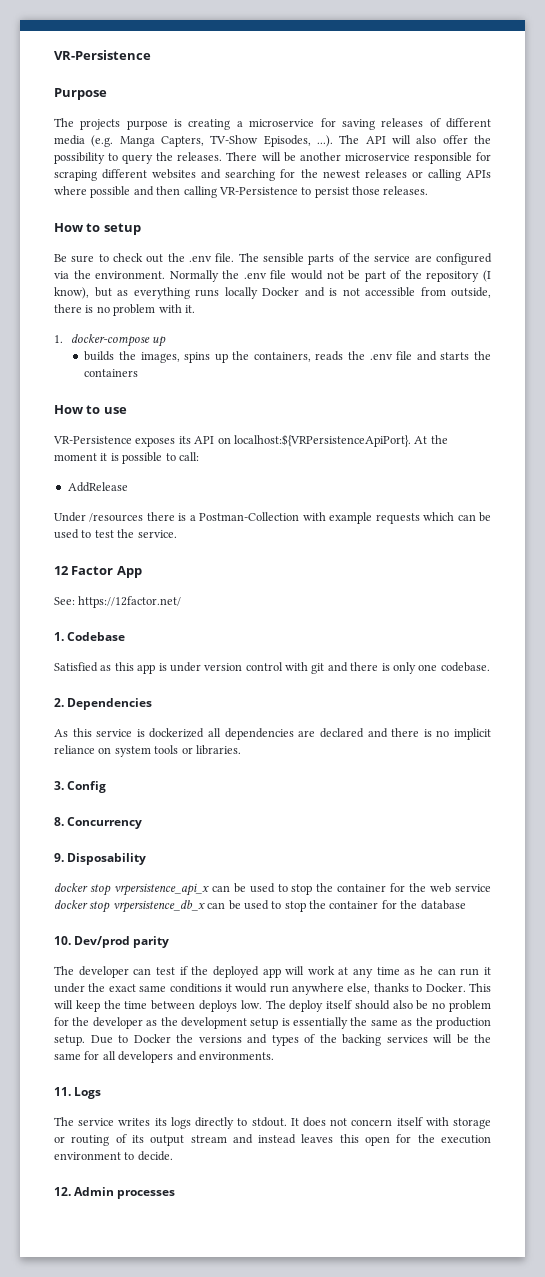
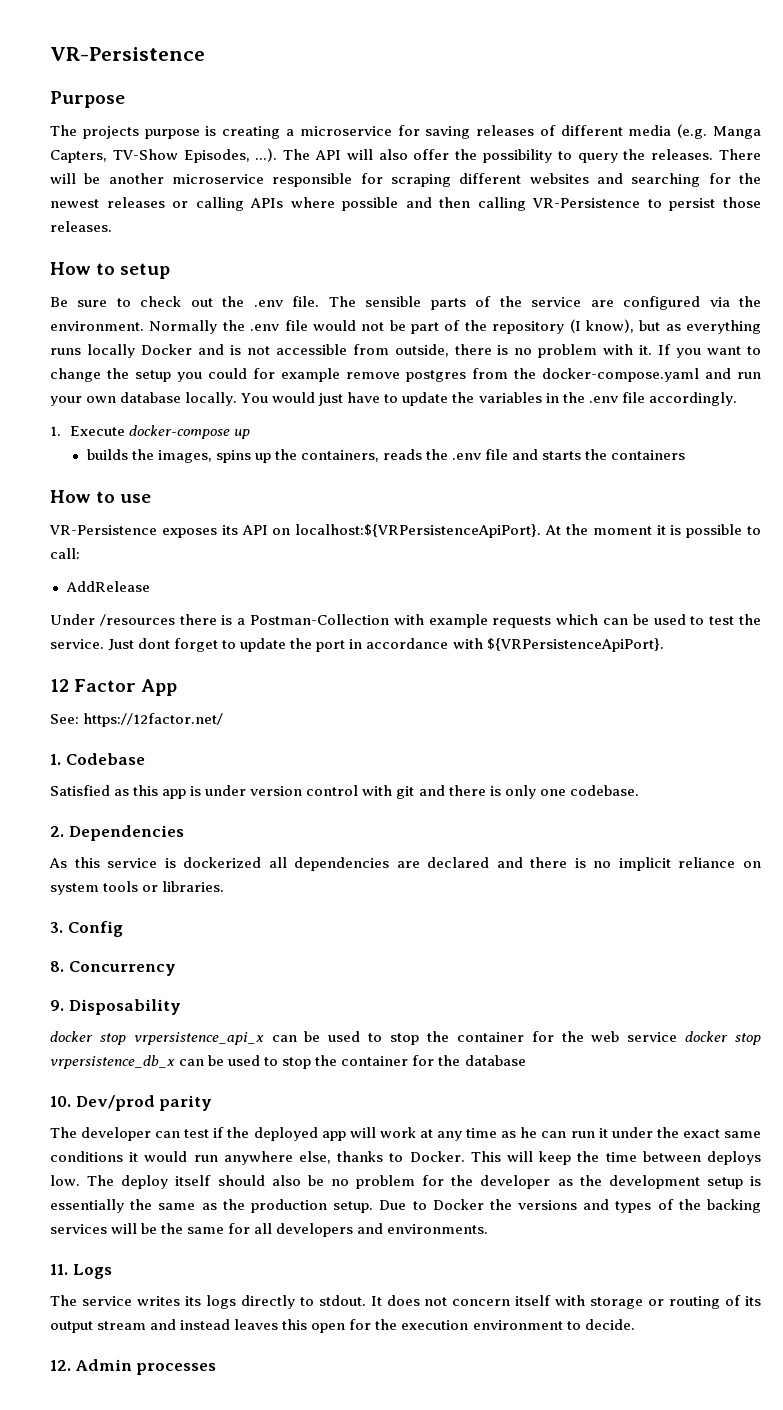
[54,335,63,343] // 1. -> [658,344,762,358] [50,368,761,382] [50,392,737,406] [50,426,126,436] If you want to change the setup you could for example remove postgres from the docker-compose.yaml and run your own database locally. You would just have to update the variables in the .env file accordingly. // 1. Execute
(177, 534) none -> [108,638,664,652] Just dont forget to update the port in accordance with ${VRPersistenceApiPort}.

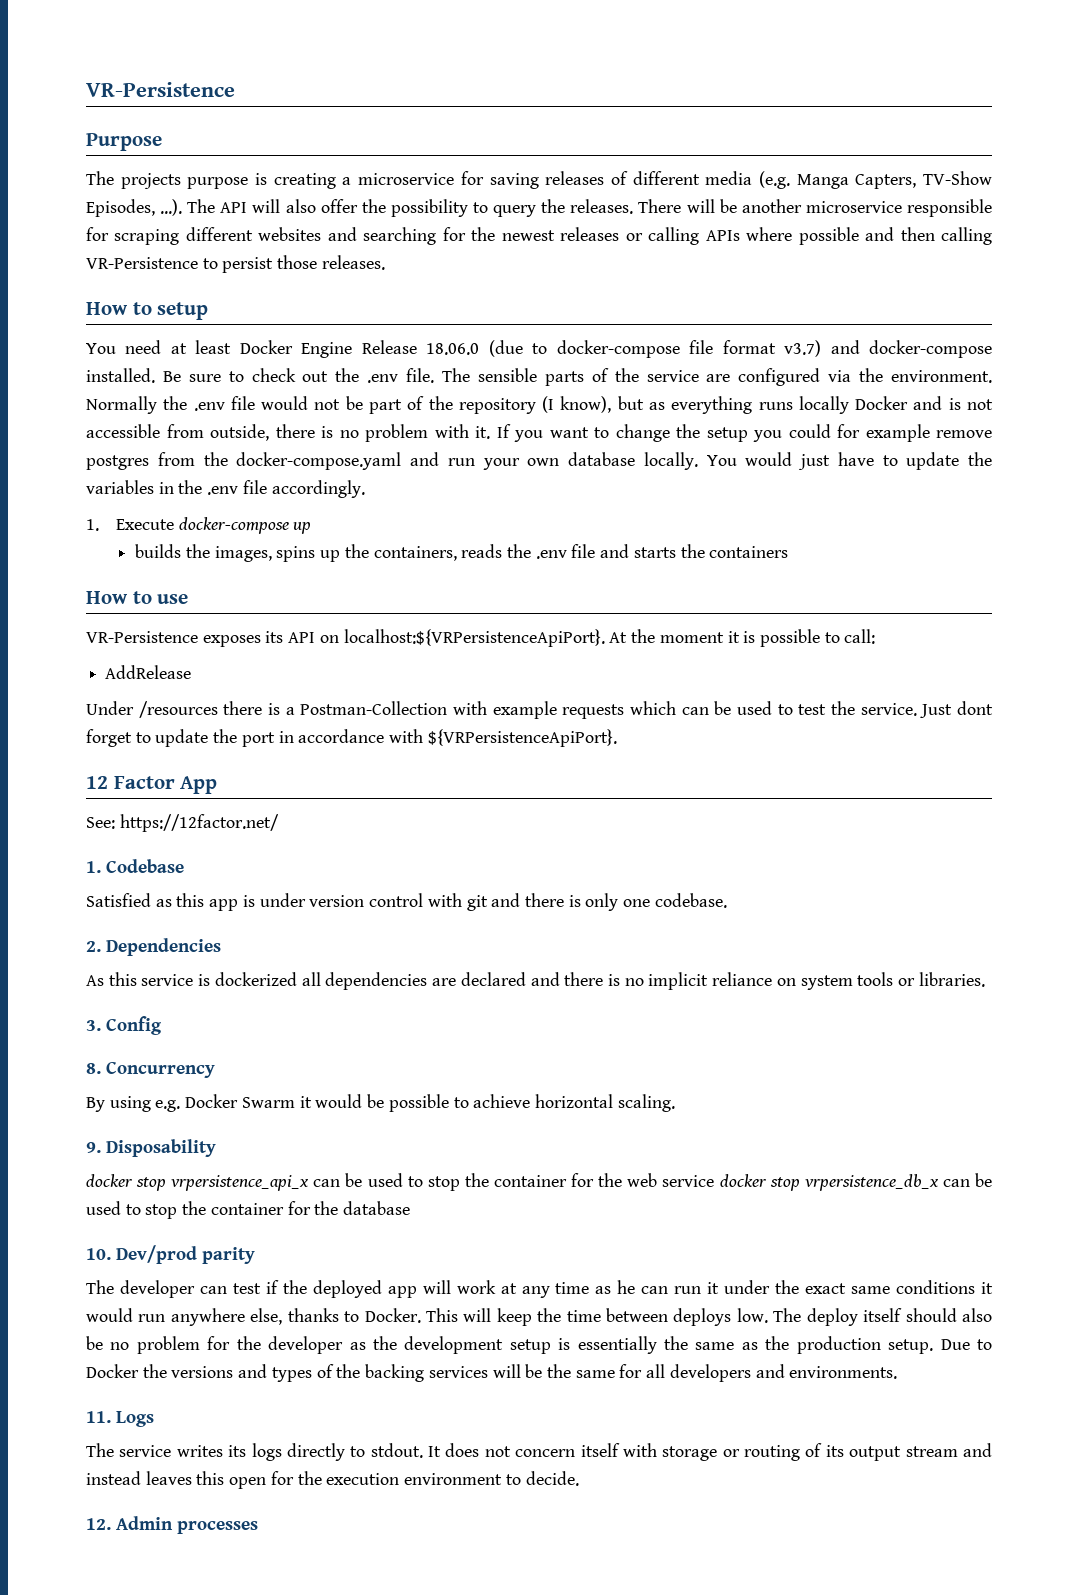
(171, 271) none -> [86,340,992,358] [86,368,155,383] You need at least Docker Engine Release 18.06.0 (due to docker-compose file format v3.7) and docker-compose installed.
(176, 968) none -> [86,1094,675,1112] // By using e.g. Docker Swarm it would be possible to achieve horizontal scaling.

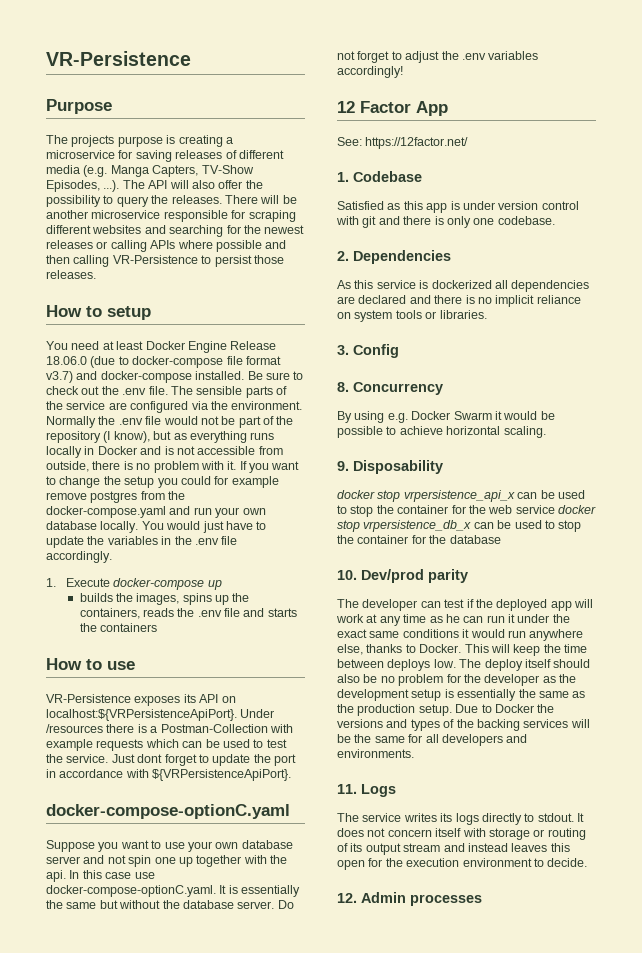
(849, 405) none -> [84,446,95,455] in
[609,629,876,647] [105,665,192,679] At the moment it is possible to call: // AddRelease // -> (237, 715) none
(617, 738) none -> [46,804,290,819] [46,840,293,852] [46,855,287,867] [46,870,155,882] [46,885,301,897] [46,900,294,909] [337,51,539,63] [337,66,403,78] // docker-compose-optionC.yaml // Suppose you want to use your own database server and not spin one up together with the api. In this case use docker-compose-optionC.yaml. It is essentially the same but without the database server. Do not forget to adjust the .env variables accordingly!

